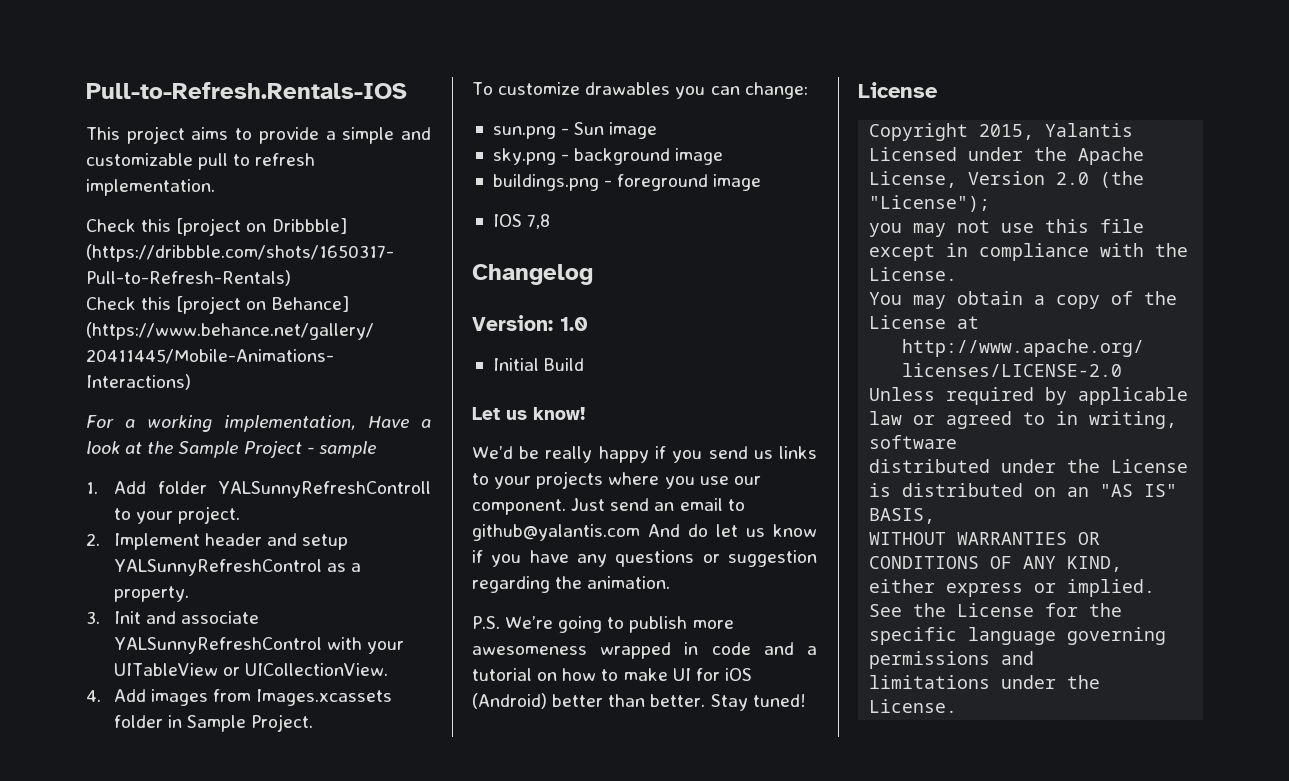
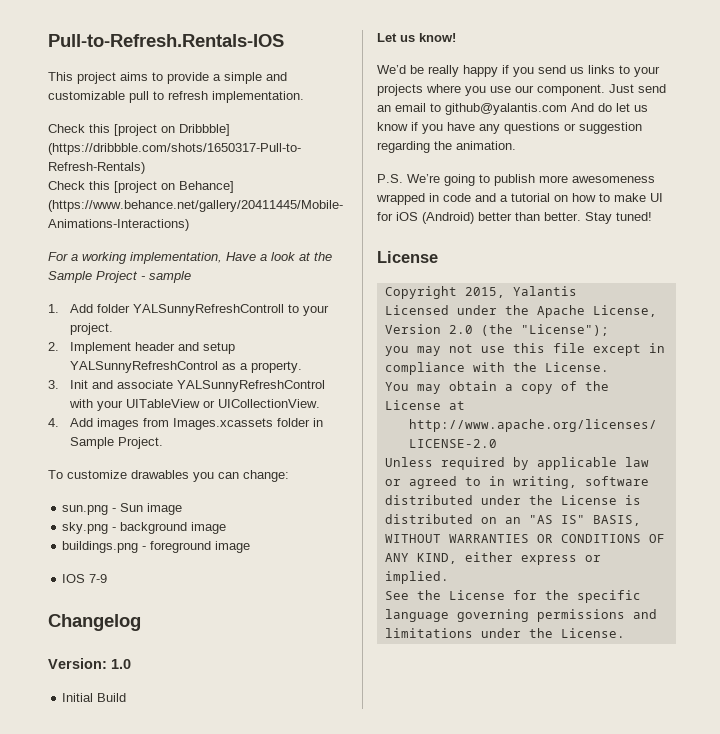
[527,214,551,229] 7,8 -> [89,574,108,583] 7-9

